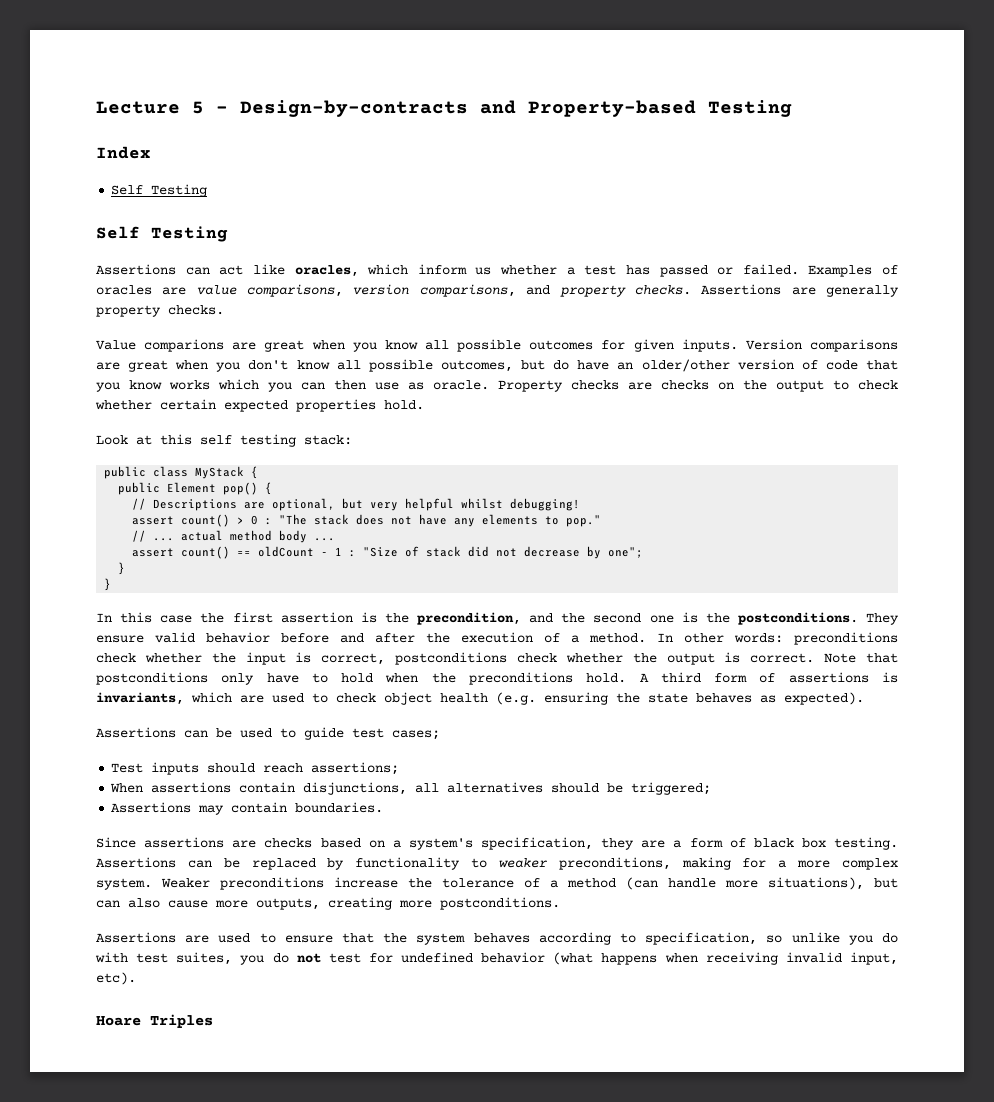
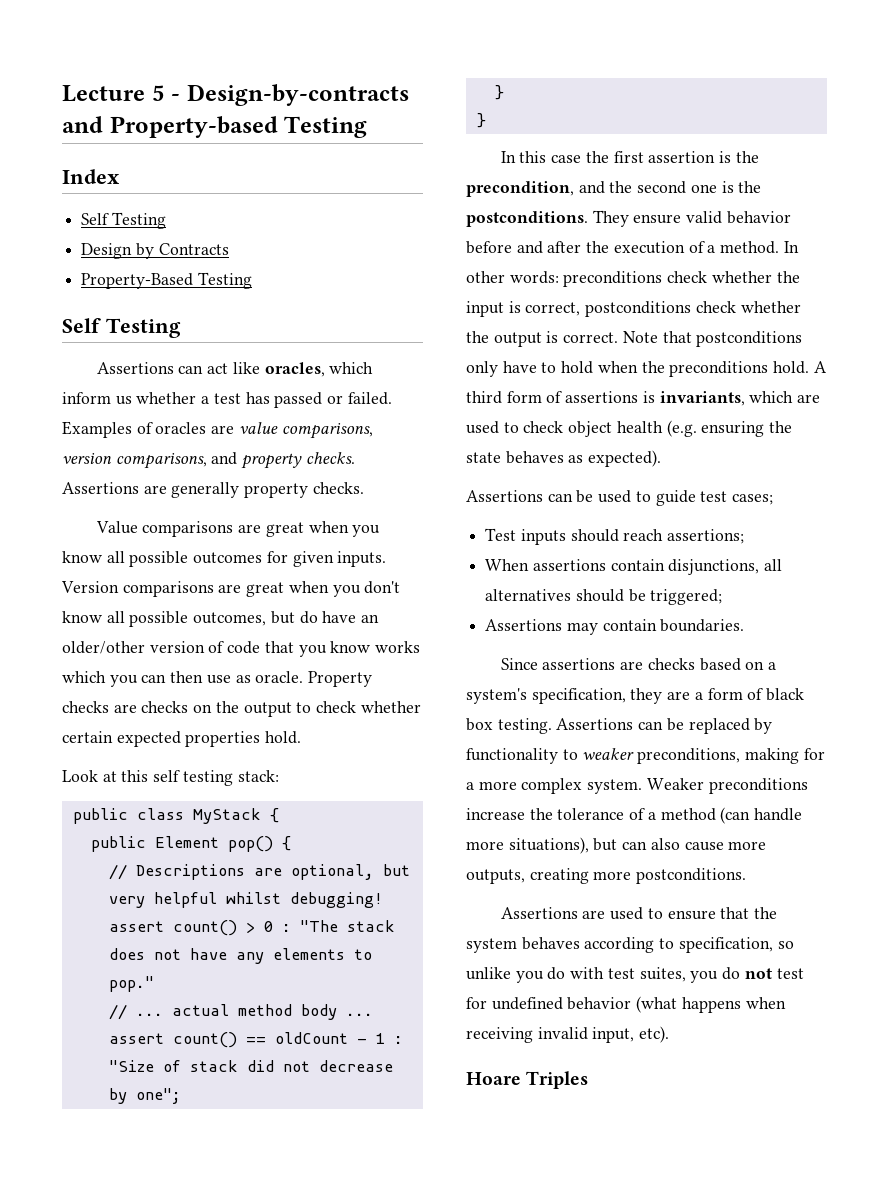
(208, 190) none -> [81,243,229,259] [81,272,252,289] // Design by Contracts // Property-Based Testing
[144,339,225,352] comparions -> [142,521,234,537] comparisons

